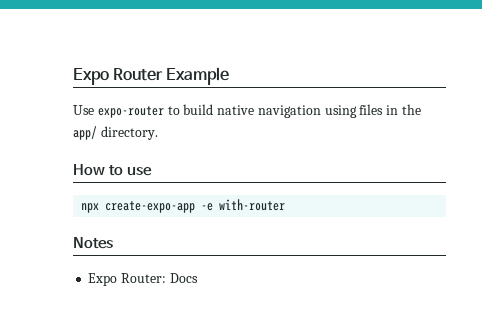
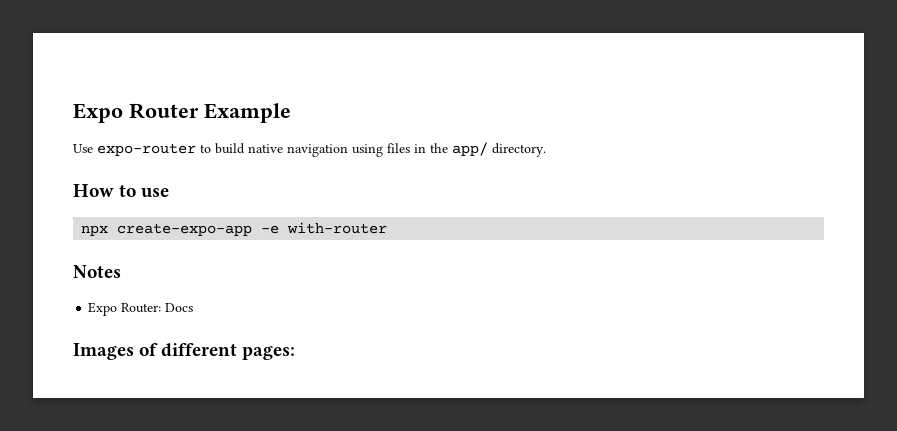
(198, 278) none -> [73,343,296,360] // Images of different pages:

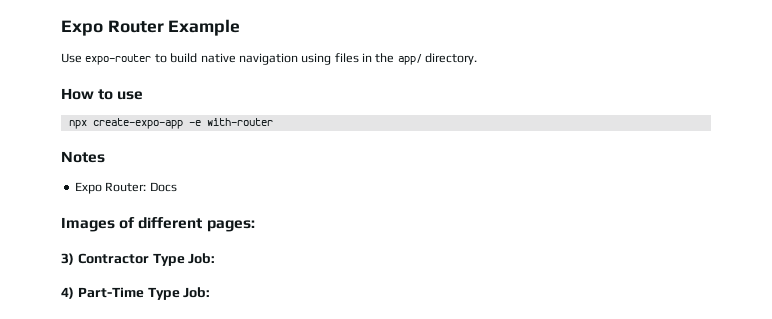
(296, 353) none -> [61,253,216,266] [61,287,211,300] // 3) Contractor Type Job: // 4) Part-Time Type Job:

